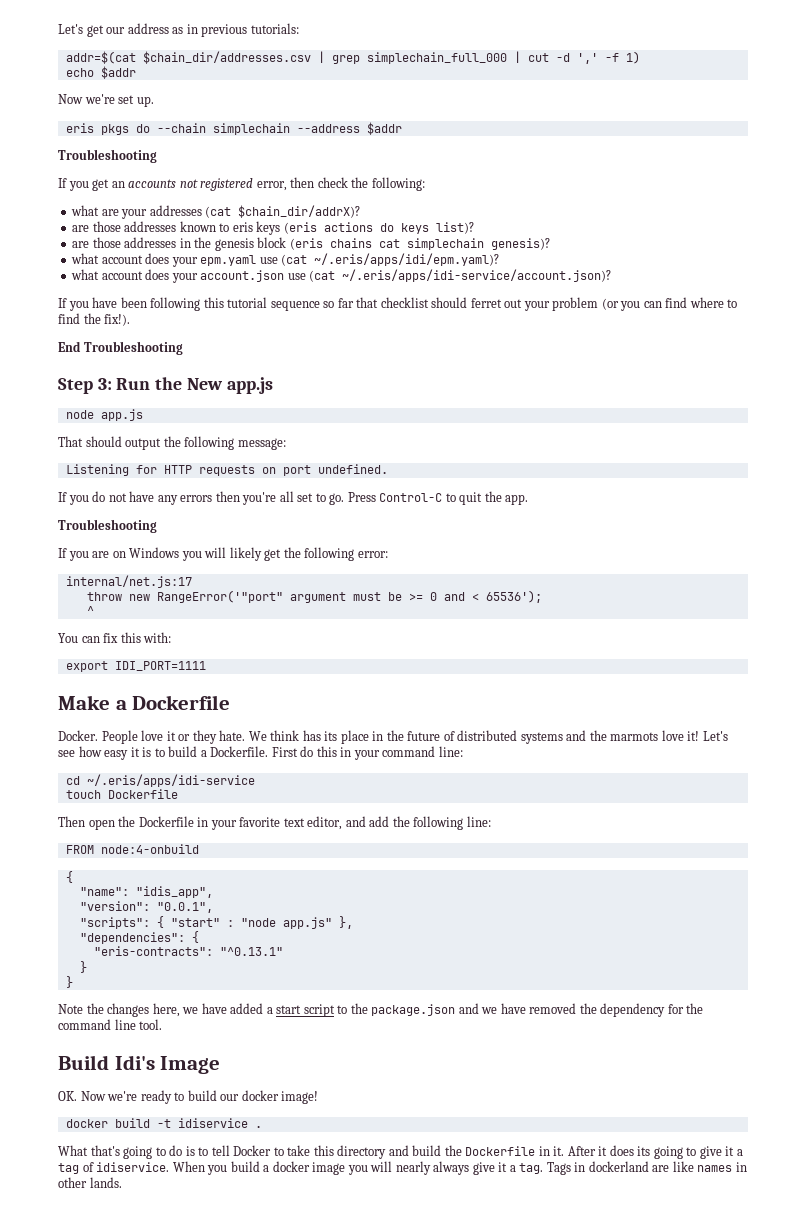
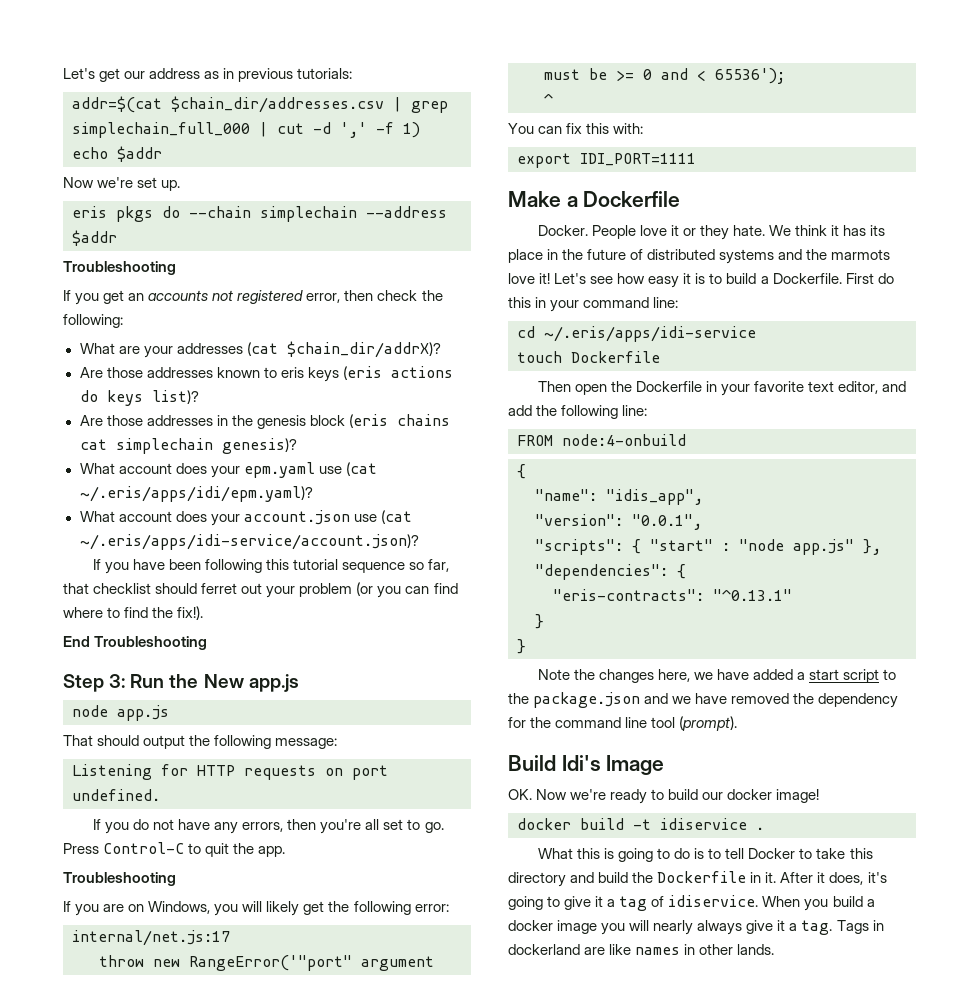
[71,205,100,216] what -> [79,343,115,354] What
[72,225,90,232] are -> [79,367,103,378] Are
[72,241,90,248] are -> [79,415,103,426] Are
[71,253,100,264] what -> [79,463,115,474] What
[71,269,100,280] what -> [79,511,115,522] What
[337,298,354,308] far -> [428,559,450,572] far,
[180,495,213,502] errors -> [242,822,284,832] errors,
[129,547,180,558] Windows -> [148,901,211,914] Windows,
(300, 735) none -> [831,225,840,236] it
[139,1019,163,1030] tool. -> [651,716,738,731] tool (prompt).
[90,1145,120,1156] that's -> [576,848,615,859] this is
[609,1145,651,1156] does its -> [829,872,887,885] does, it's

